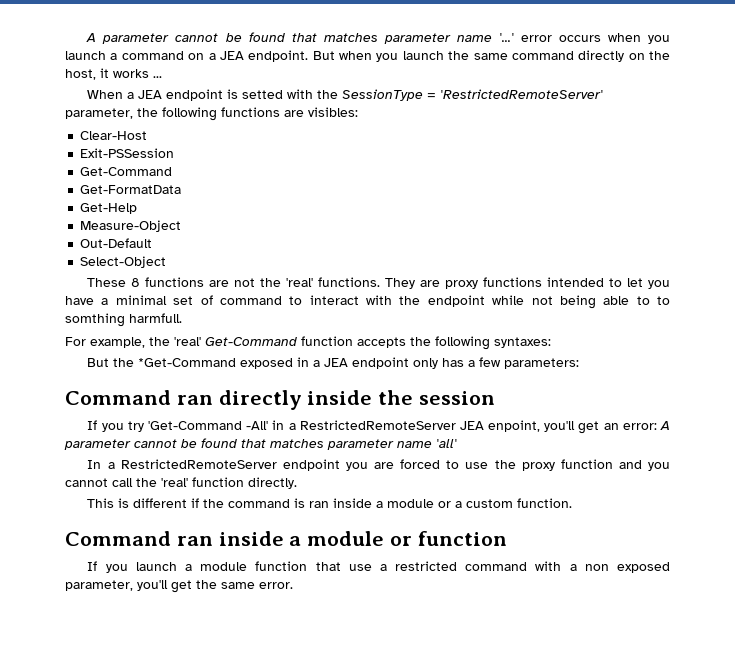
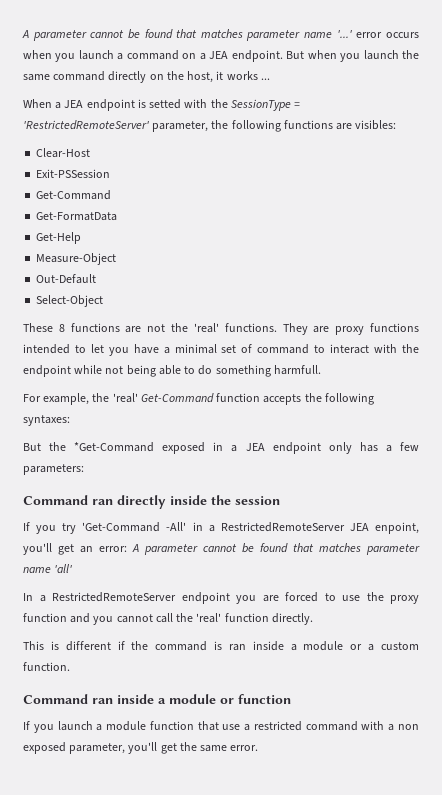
[657,296,670,305] [65,313,125,327] to somthing -> [198,365,271,377] do something

